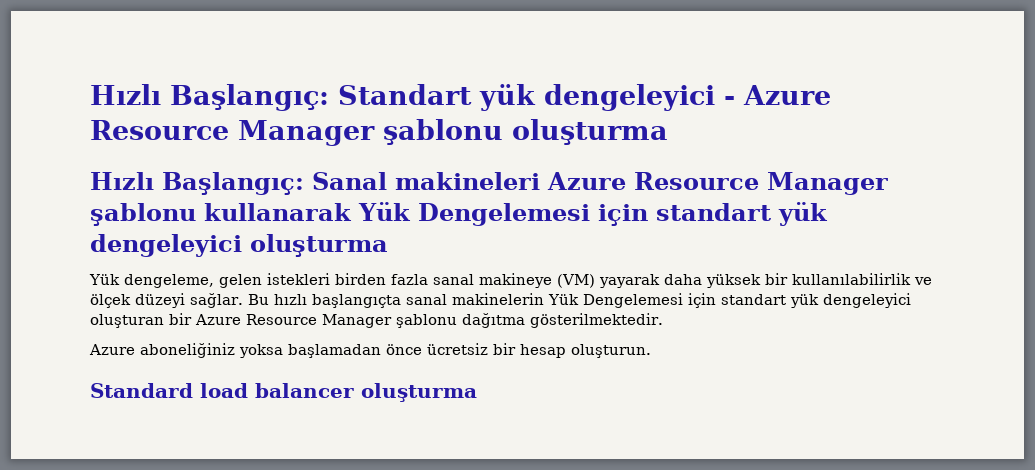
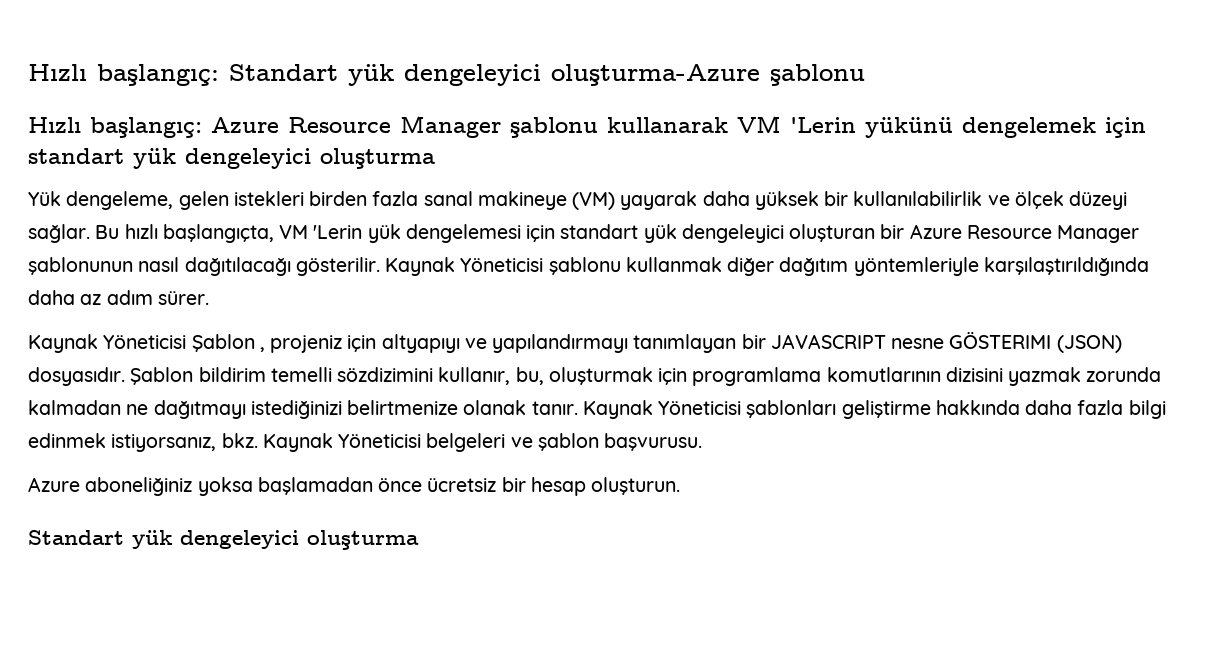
[90,84,831,111] [90,119,668,146] [90,172,540,195] Hızlı Başlangıç: Standart yük dengeleyici - Azure Resource Manager şablonu oluşturma // Hızlı Başlangıç: Sanal makineleri -> [28,64,865,86] [28,117,202,138] Hızlı başlangıç: Standart yük dengeleyici oluşturma-Azure şablonu // Hızlı başlangıç:
[358,202,590,226] Yük Dengelemesi -> [737,116,1096,138] VM 'Lerin yükünü dengelemek
[311,293,683,308] başlangıçta sanal makinelerin Yük Dengelemesi -> [162,224,521,243] başlangıçta, VM 'Lerin yük dengelemesi
[396,313,663,328] şablonu dağıtma gösterilmektedir. -> [28,257,1149,276] [28,290,209,305] [28,332,1122,353] [28,367,1162,386] [28,400,1166,419] [28,433,703,452] şablonunun nasıl dağıtılacağı gösterilir. Kaynak Yöneticisi şablonu kullanmak diğer dağıtım yöntemleriyle karşılaştırıldığında daha az adım sürer. // Kaynak Yöneticisi Şablon , projeniz için altyapıyı ve yapılandırmayı tanımlayan bir JAVASCRIPT nesne GÖSTERIMI (JSON) dosyasıdır. Şablon bildirim temelli sözdizimini kullanır, bu, oluşturmak için programlama komutlarının dizisini yazmak zorunda kalmadan ne dağıtmayı istediğinizi belirtmenize olanak tanır. Kaynak Yöneticisi şablonları geliştirme hakkında daha fazla bilgi edinmek istiyorsanız, bkz. Kaynak Yöneticisi belgeleri ve şablon başvurusu.
[90,383,354,398] Standard load balancer -> [28,530,299,549] Standart yük dengeleyici

